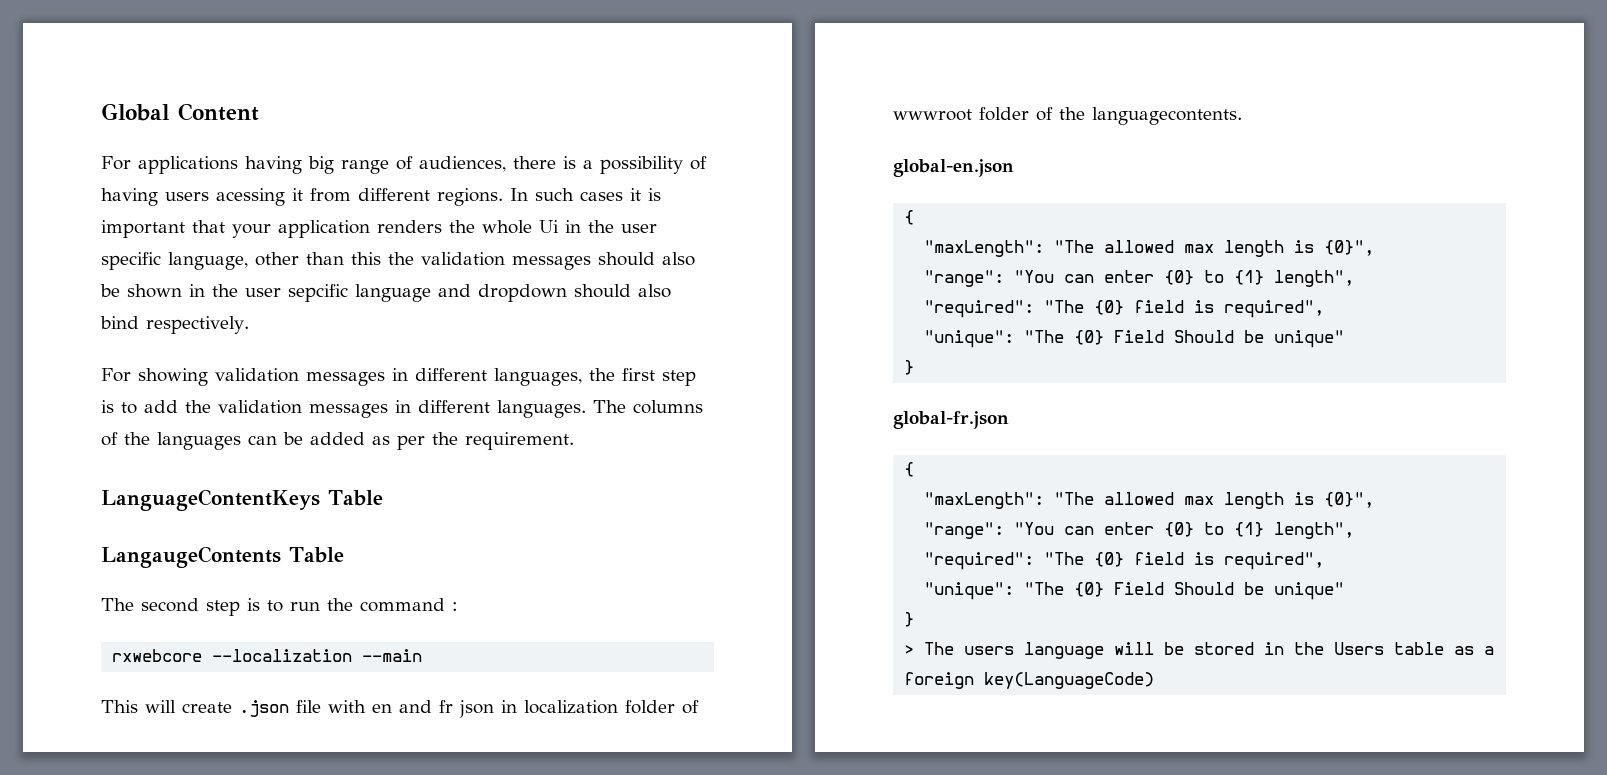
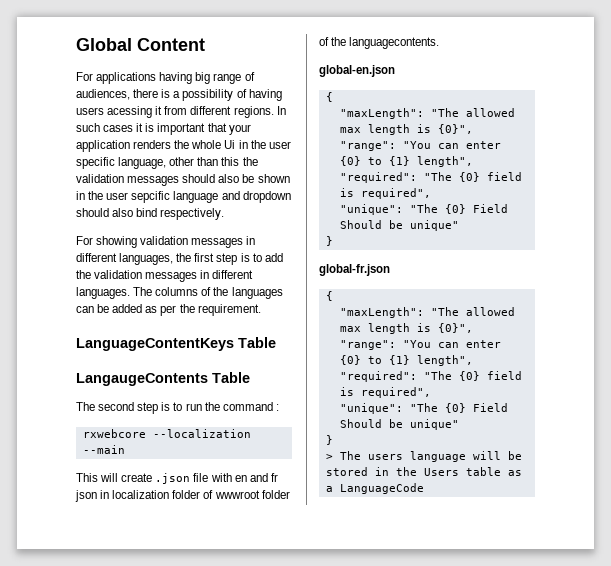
[904,672,1155,689] foreign key(LanguageCode) -> [339,483,424,494] LanguageCode

